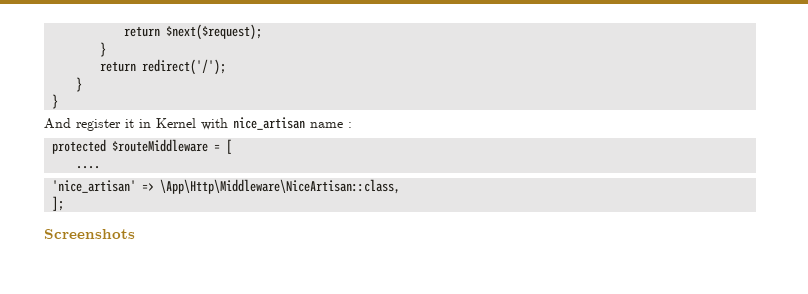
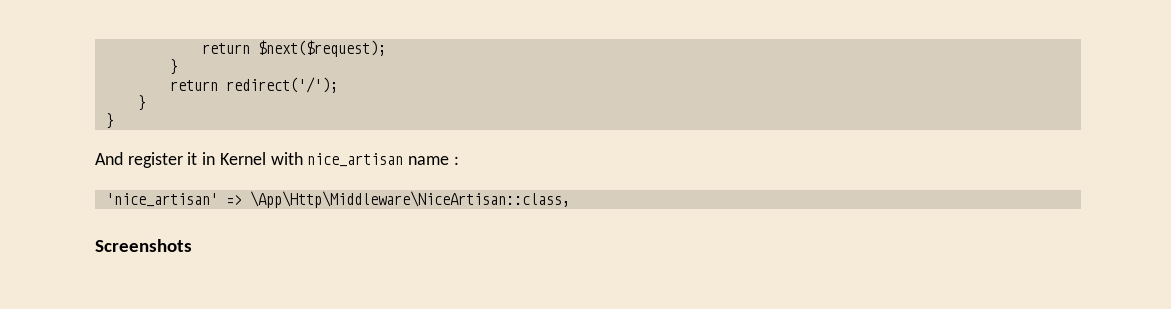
[52,139,233,154] [76,166,101,169] // protected $routeMiddleware = [ // .... -> (459, 160) none
[52,196,65,211] // ]; -> (570, 199) none

